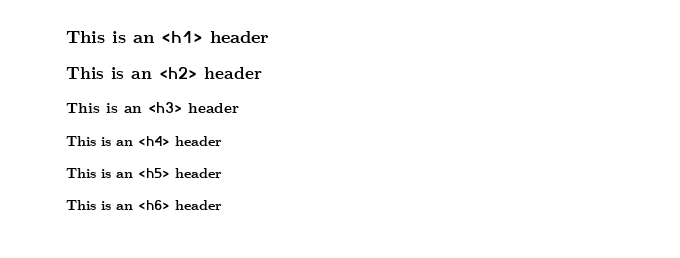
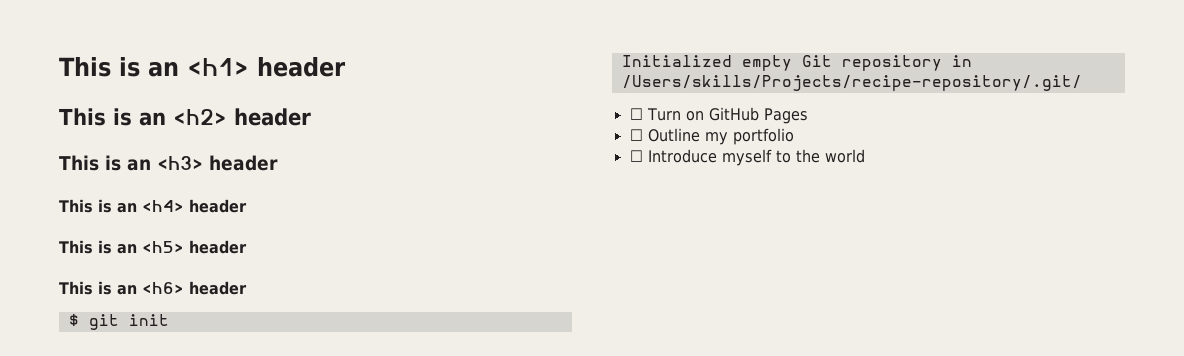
(222, 205) none -> [68,314,169,330] [621,55,972,71] [621,75,1082,91] [629,107,808,124] [629,128,794,145] [629,149,865,166] // $ git init // Initialized empty Git repository in /Users/skills/Projects/recipe-repository/.git/ // ☐ Turn on GitHub Pages // ☐ Outline my portfolio // ☐ Introduce myself to the world

